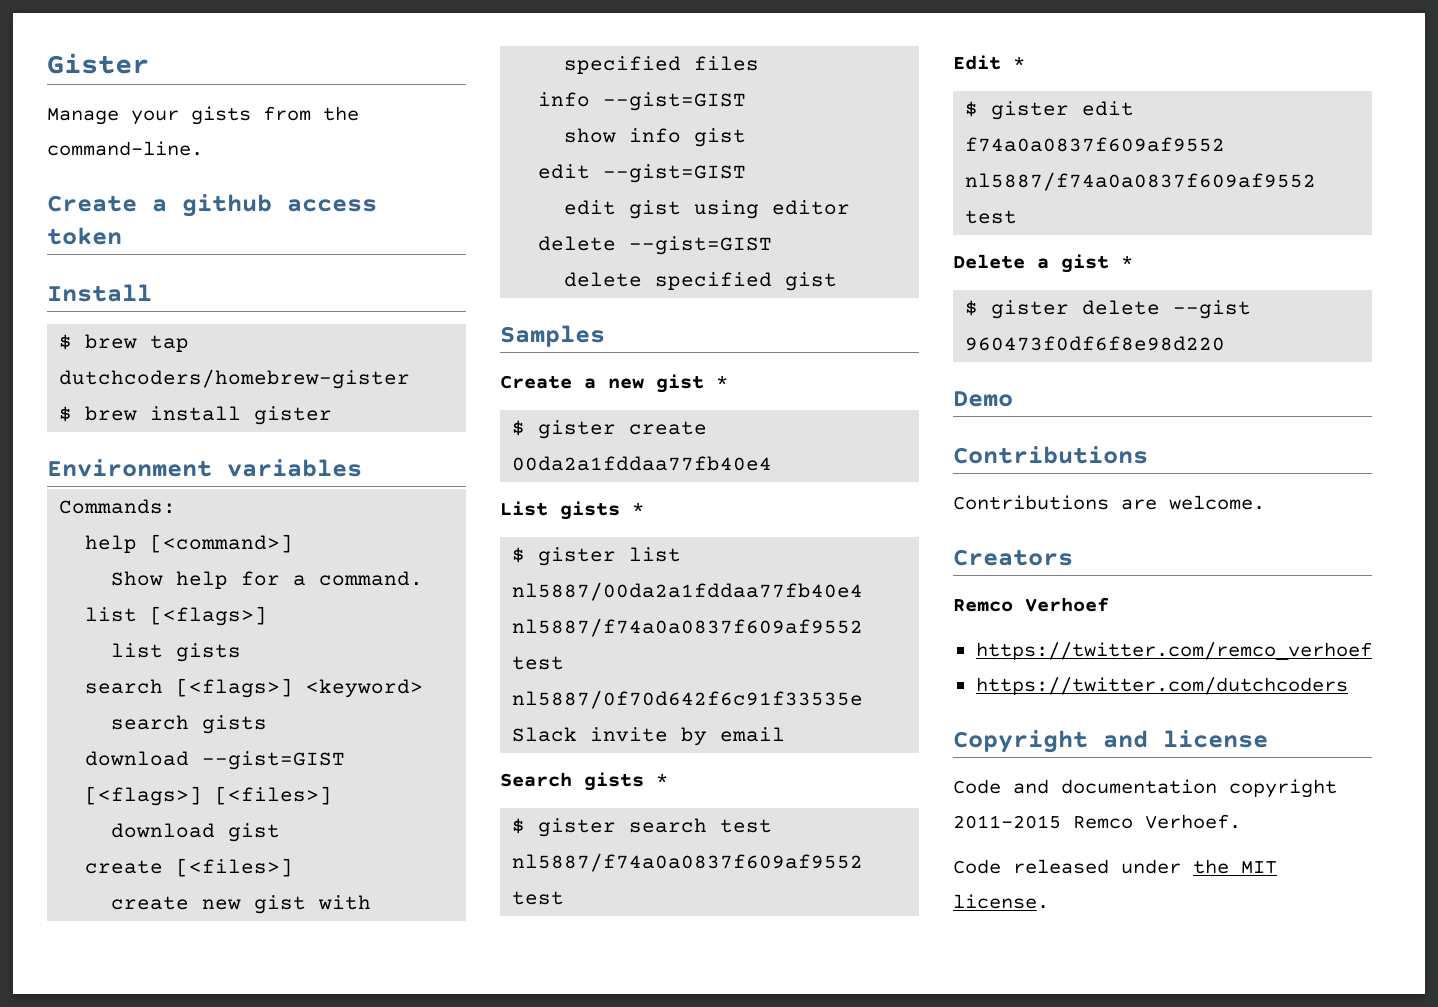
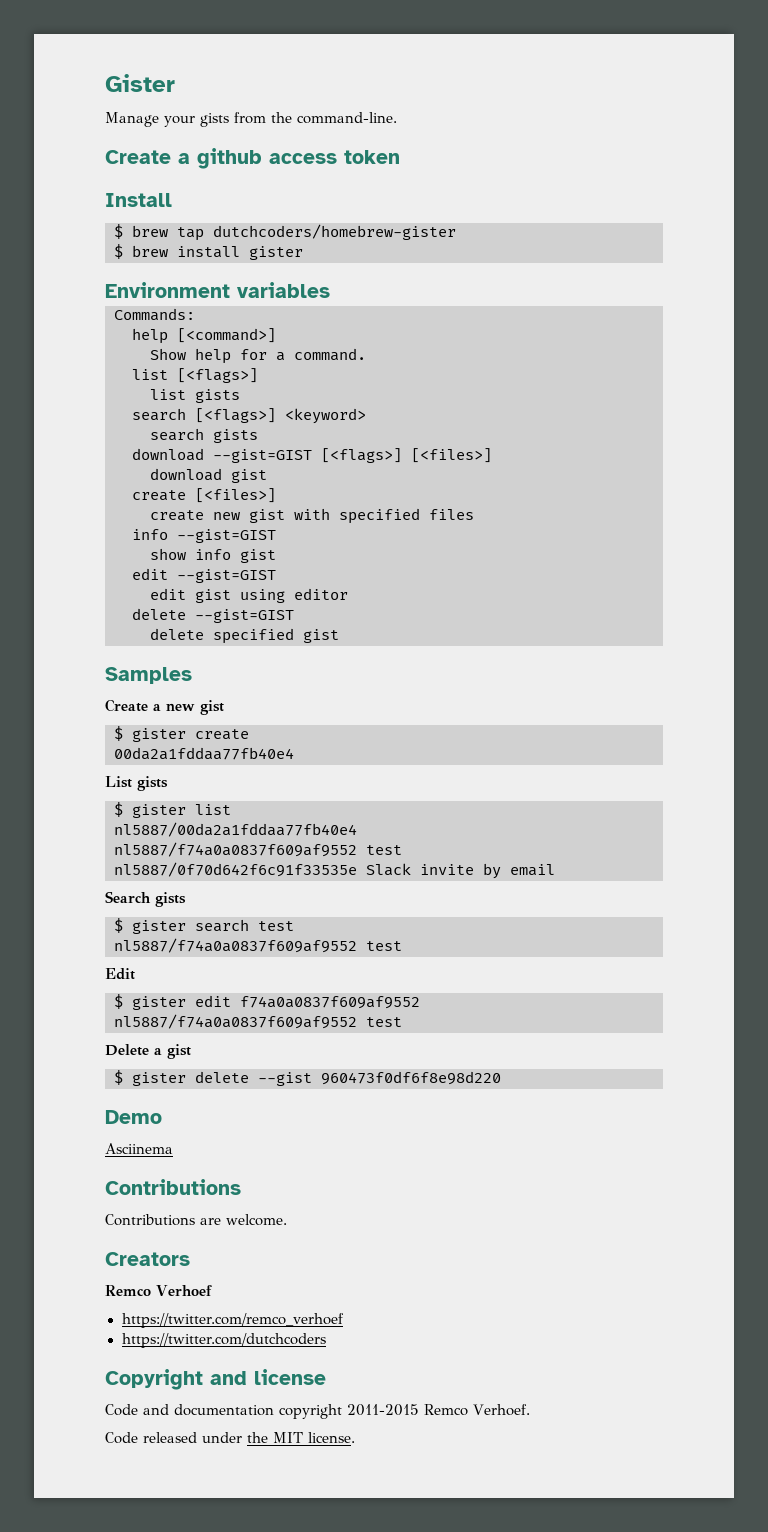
[716,375,728,388] * -> (224, 707) none
[632,502,644,515] * -> (168, 783) none
[656,773,668,786] * -> (186, 899) none
[1013,56,1025,69] * -> (135, 974) none
[1121,255,1133,268] * -> (191, 1051) none
(1013, 399) none -> [105,1143,173,1154] // Asciinema

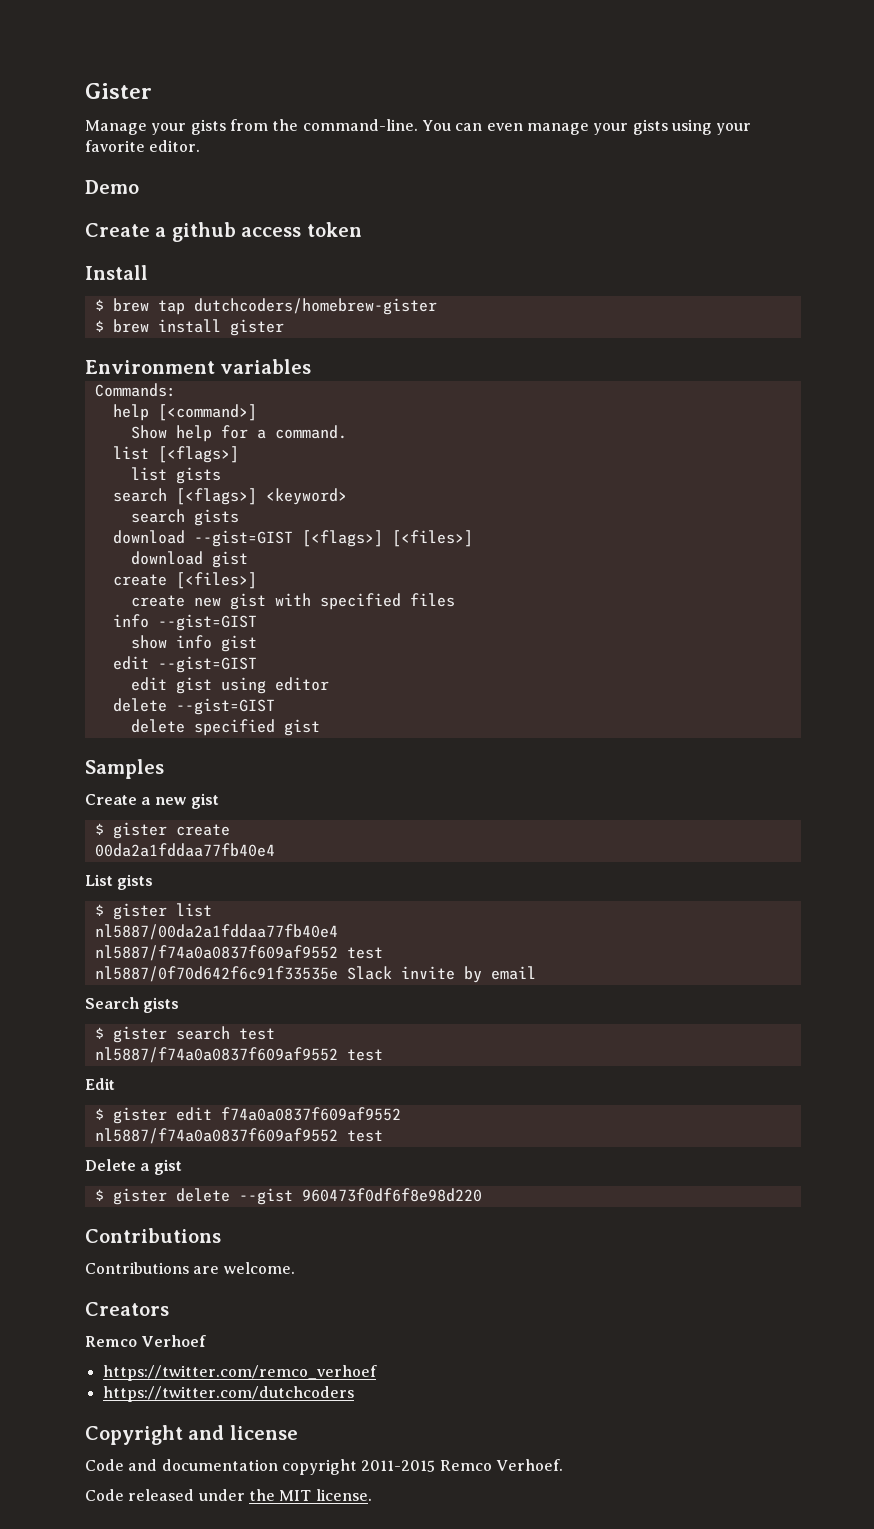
(397, 118) none -> [421,119,752,135] [85,140,201,152] [85,180,139,194] You can even manage your gists using your favorite editor. // Demo
[105,1110,162,1124] [105,1143,173,1154] // Demo // Asciinema -> (482, 1195) none

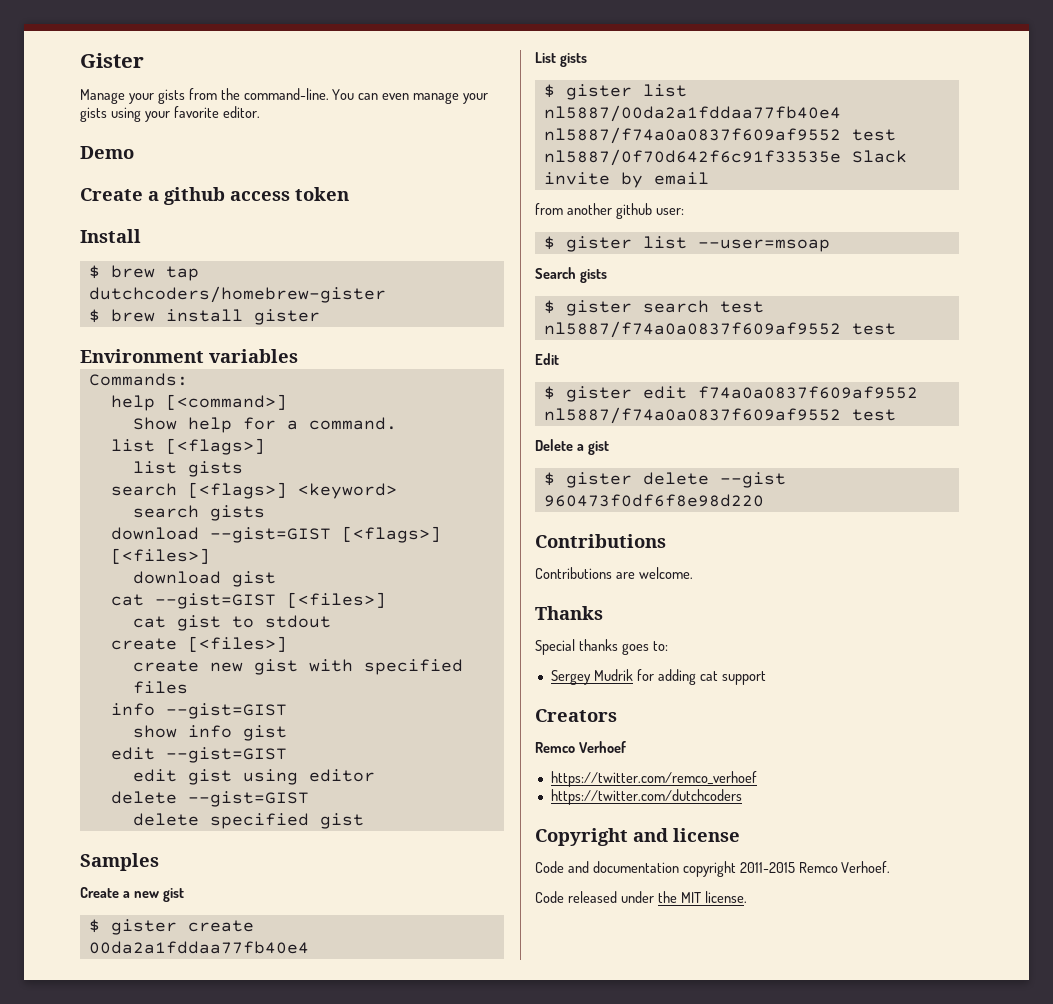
(248, 559) none -> [110,592,386,609] [132,615,331,631] // cat --gist=GIST [<files>] // cat gist to stdout
(536, 973) none -> [535,203,684,219] [543,236,830,252] // from another github user: // $ gister list --user=msoap
(295, 1268) none -> [535,606,603,620] [535,639,668,655] [550,669,766,685] // Thanks // Special thanks goes to: // Sergey Mudrik for adding cat support

